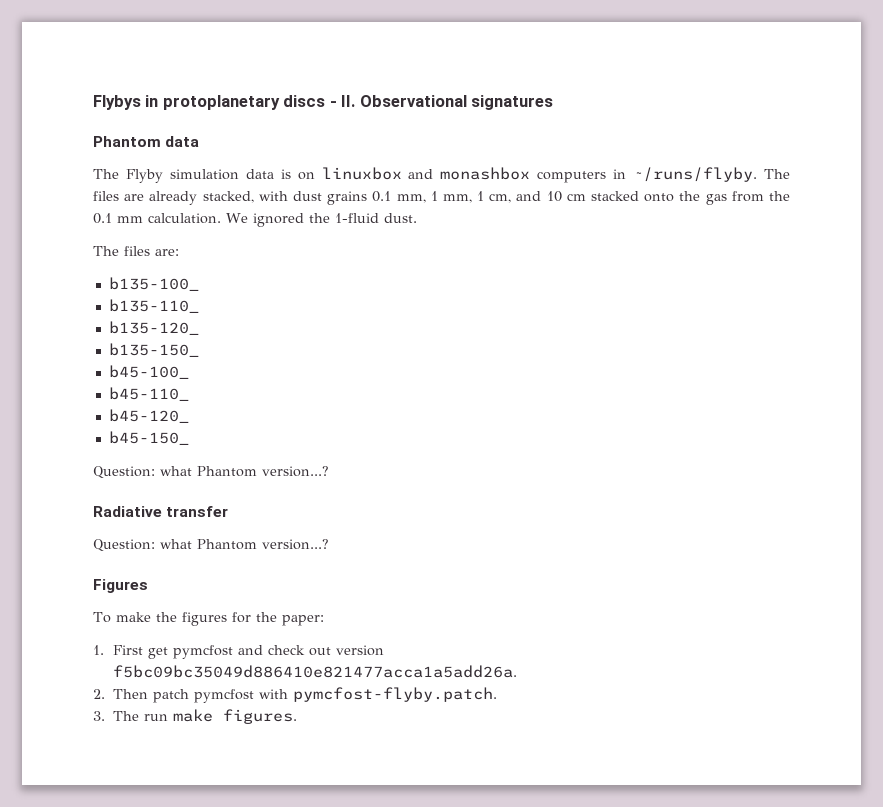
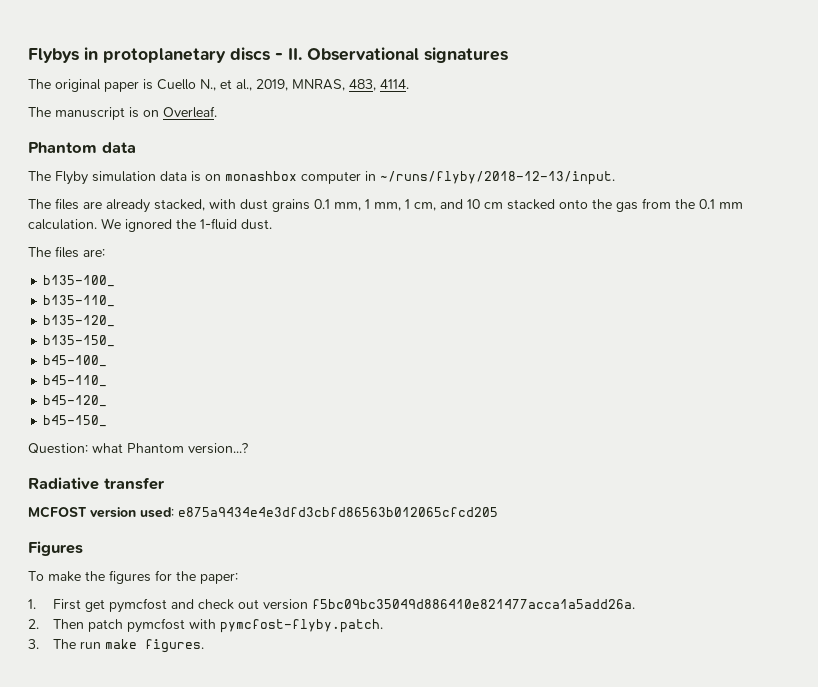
(554, 102) none -> [28,79,409,92] [28,106,217,120] // The original paper is Cuello N., et al., 2019, MNRAS, 483, 4114. // The manuscript is on Overleaf.
[321,167,758,183] linuxbox and monashbox computers in ~/runs/flyby. -> [225,171,615,185] monashbox computer in ~/runs/flyby/2018-12-13/input. //
[93,539,329,552] Question: what Phantom version...? -> [28,506,498,518] MCFOST version used: e875a9434e4e3dfd3cbfd86563b012065cfcd205

